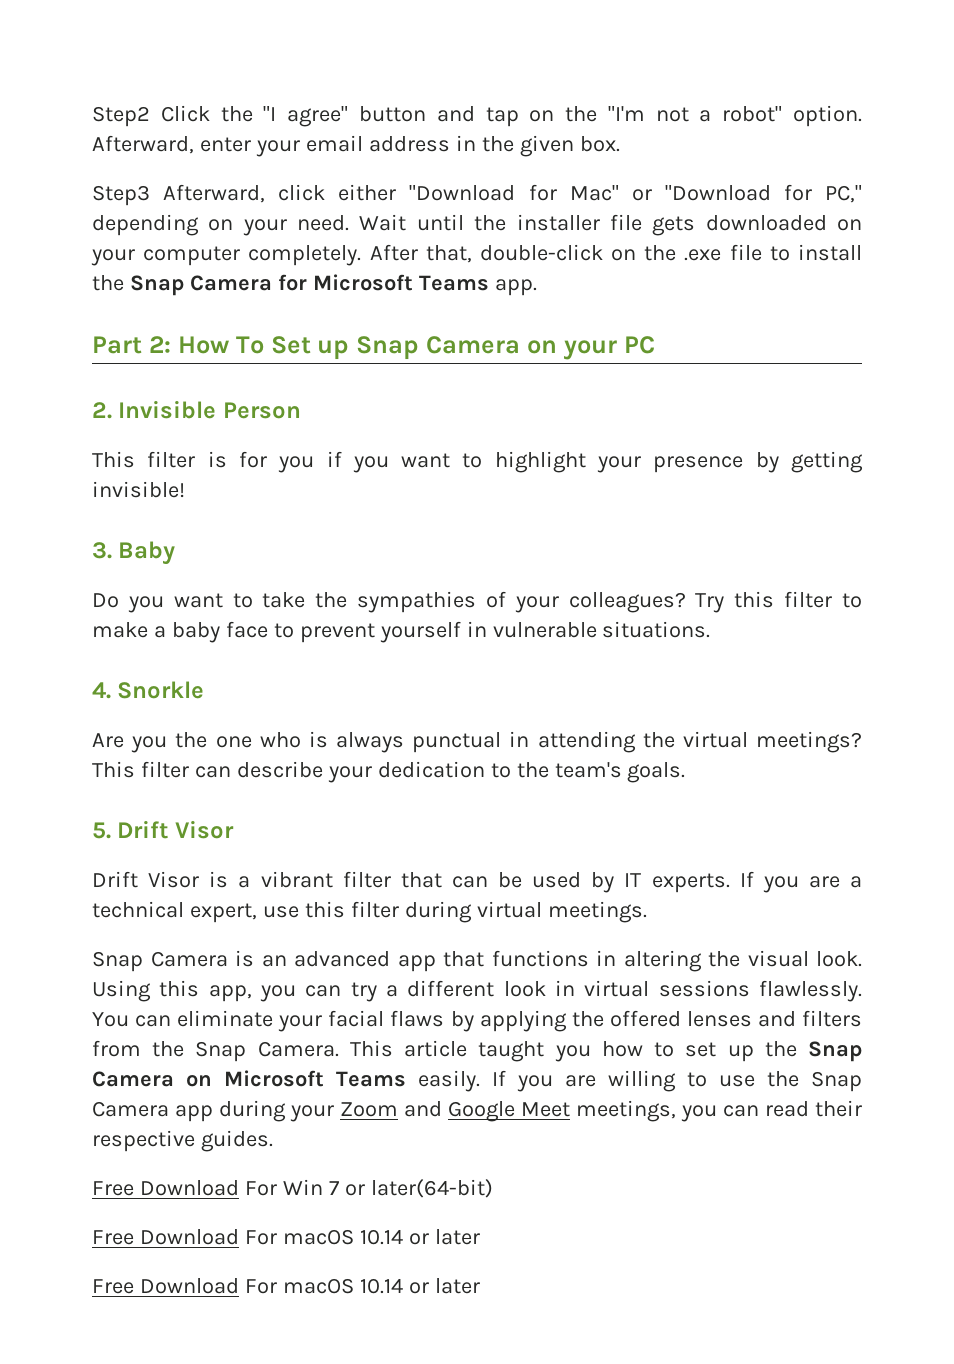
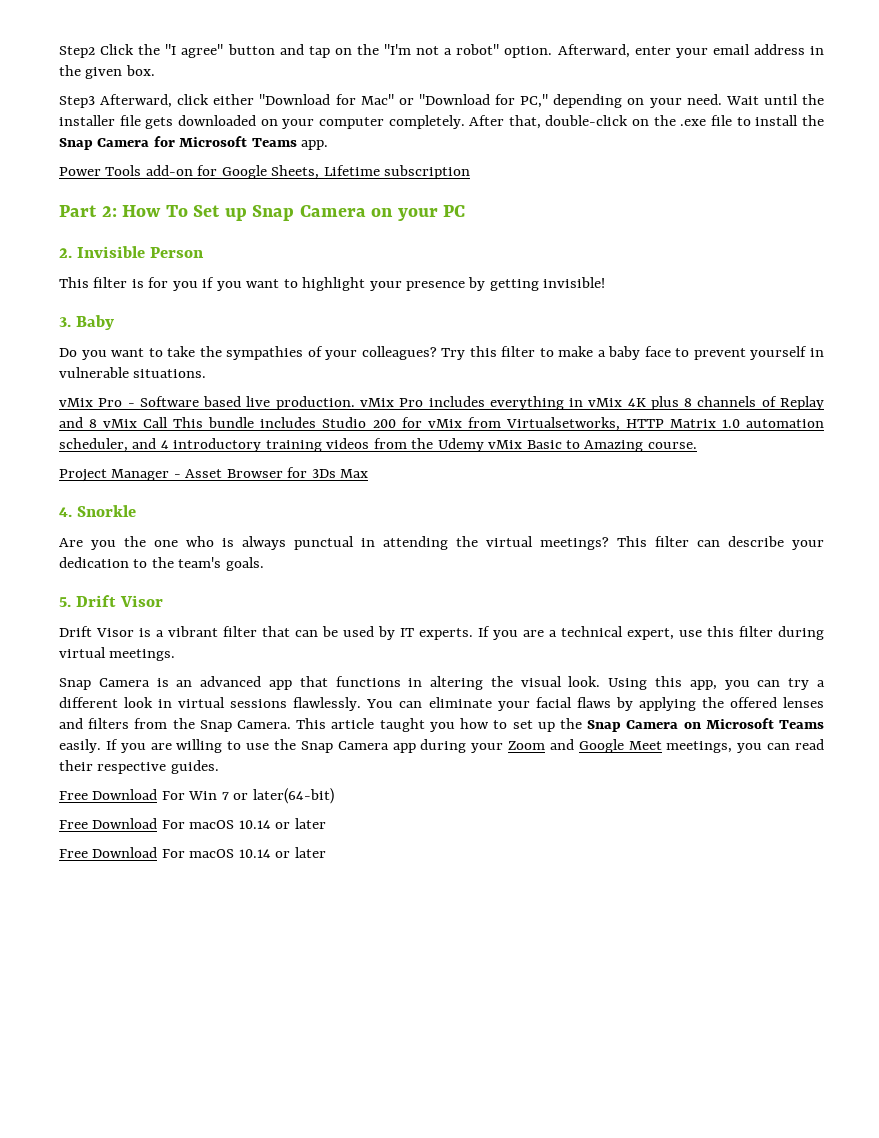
(537, 287) none -> [59,165,471,179] // Power Tools add-on for Google Sheets, Lifetime subscription
(711, 629) none -> [59,396,825,410] [59,417,824,431] [59,438,697,452] [59,467,369,482] // vMix Pro - Software based live production. vMix Pro includes everything in vMix 4K plus 8 channels of Replay and 8 vMix Call This bundle includes Studio 200 for vMix from Virtualsetworks, HTTP Matrix 1.0 automation scheduler, and 4 introductory training videos from the Udemy vMix Basic to Amazing course. // Project Manager - Asset Browser for 3Ds Max

